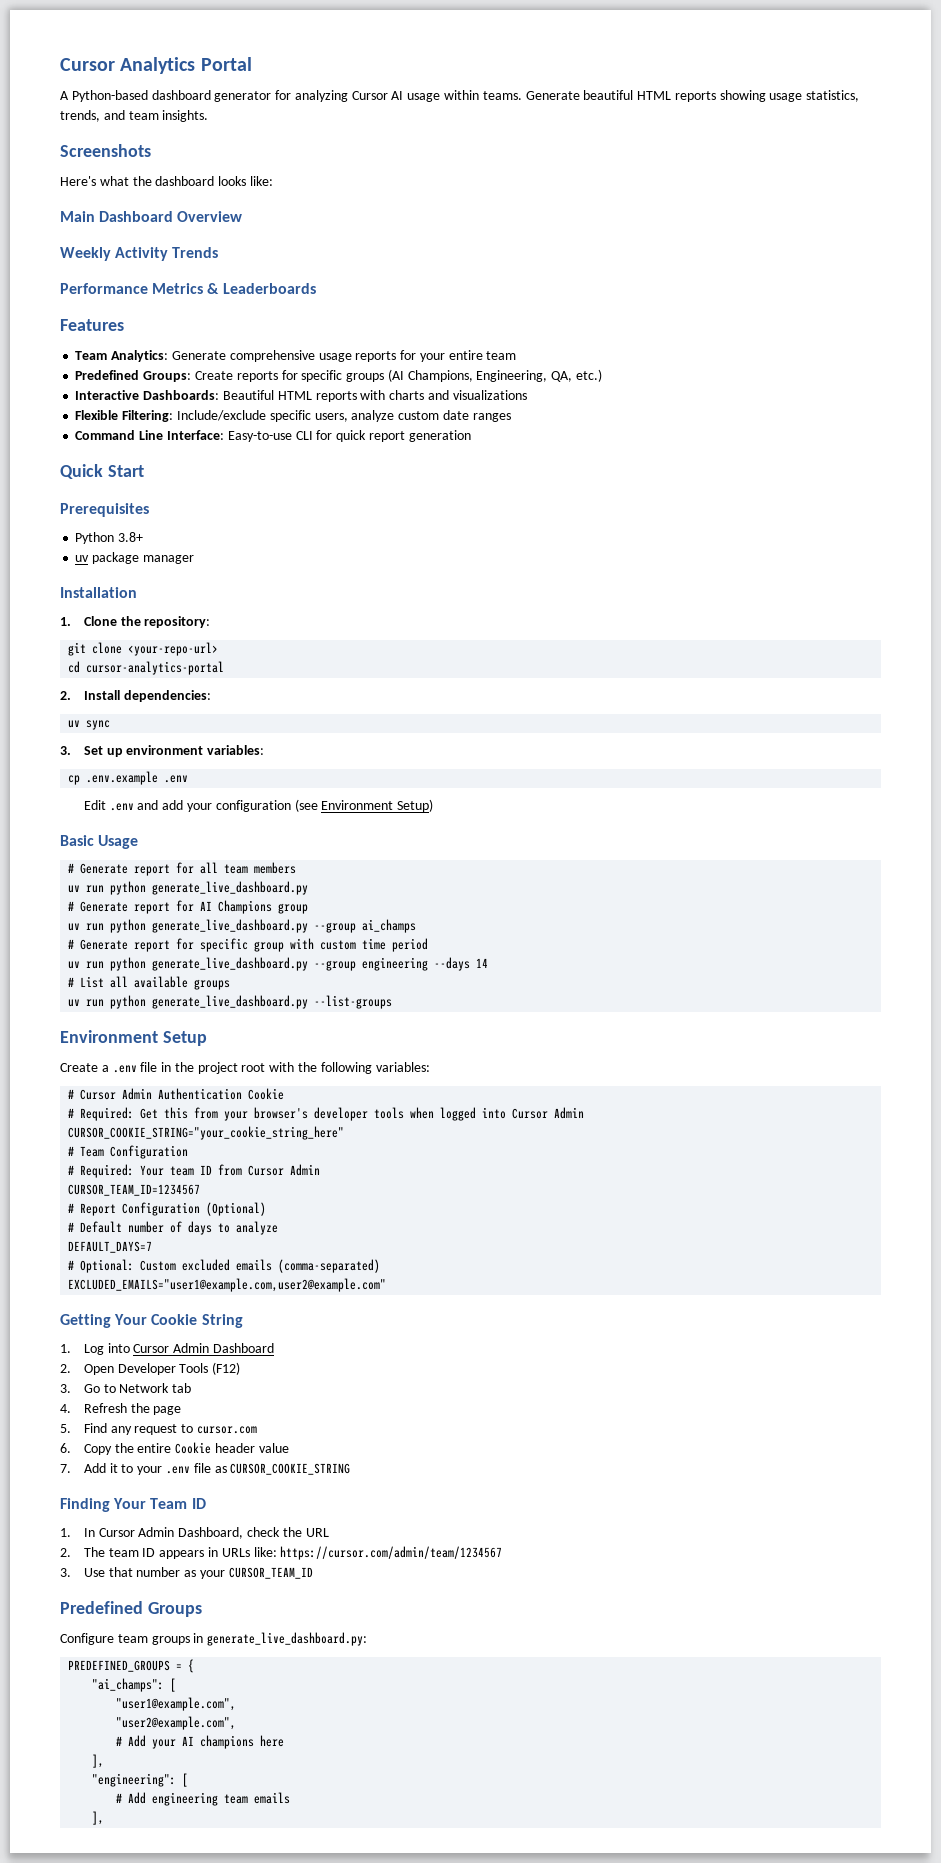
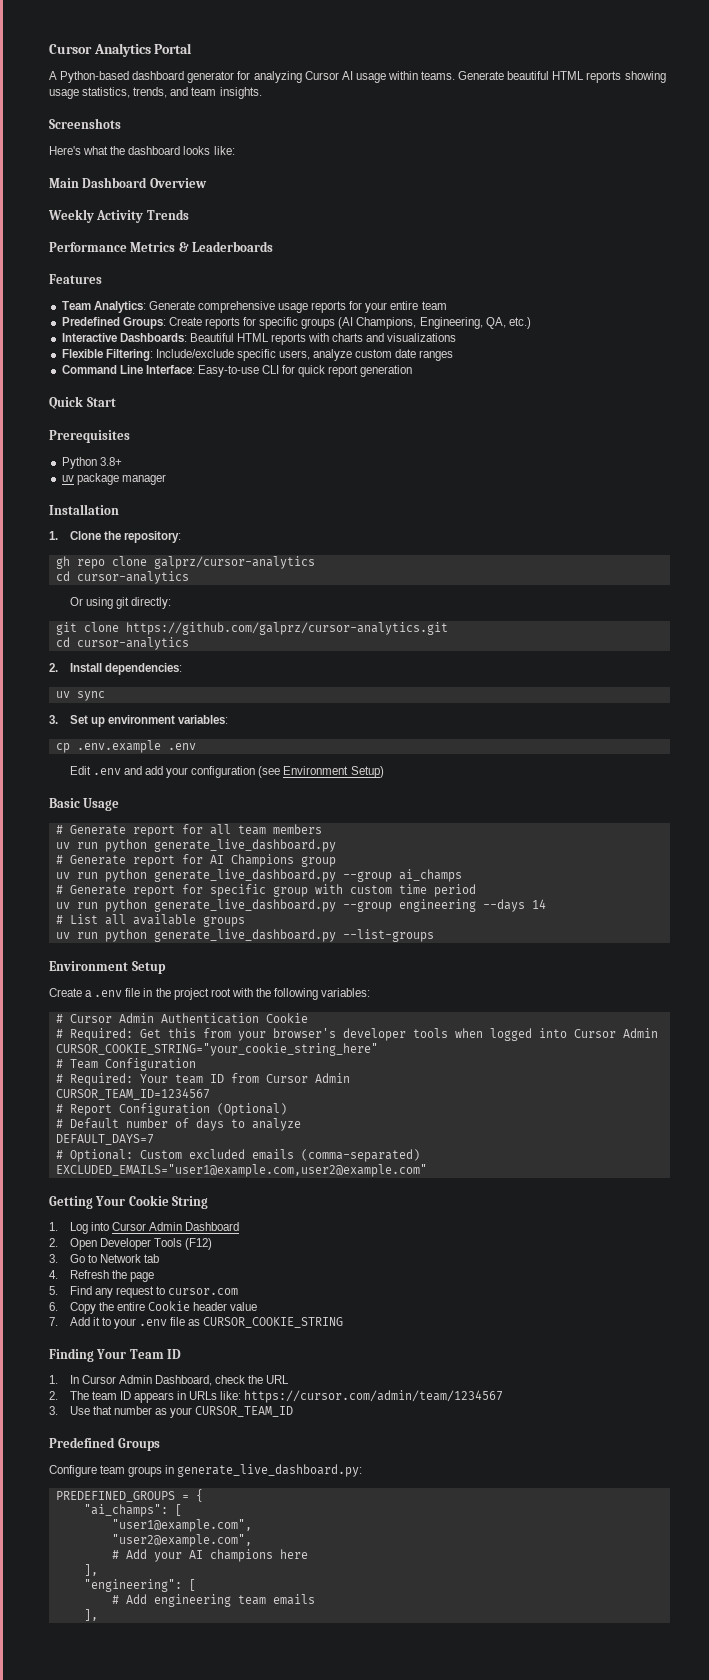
(211, 622) none -> [55,556,315,569] [55,571,189,584] [69,597,171,609] // gh repo clone galprz/cursor-analytics // cd cursor-analytics // Or using git directly:
[128,642,219,656] [68,661,225,675] <your-repo-url> // cd cursor-analytics-portal -> [125,622,448,635] [55,637,189,650] https://github.com/galprz/cursor-analytics.git // cd cursor-analytics

